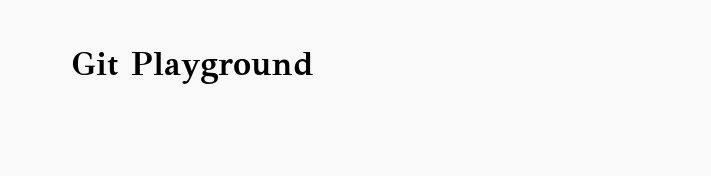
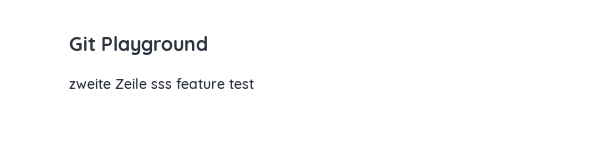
(314, 68) none -> [69,78,254,89] // zweite Zeile sss feature test

